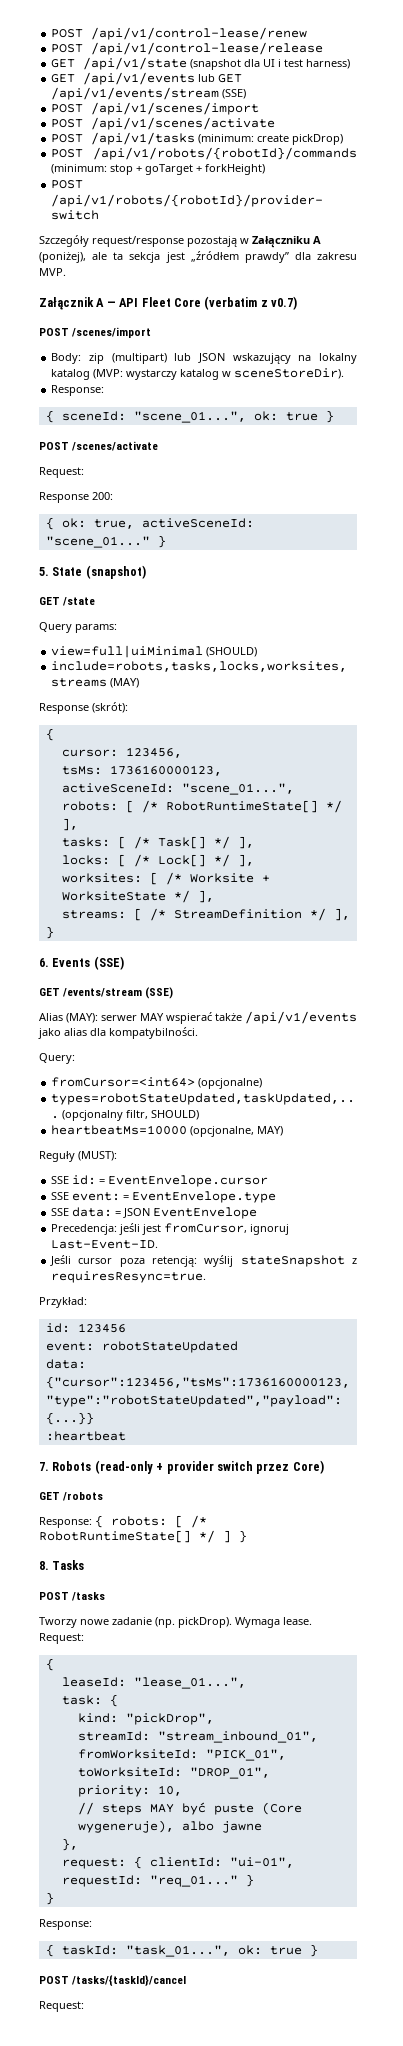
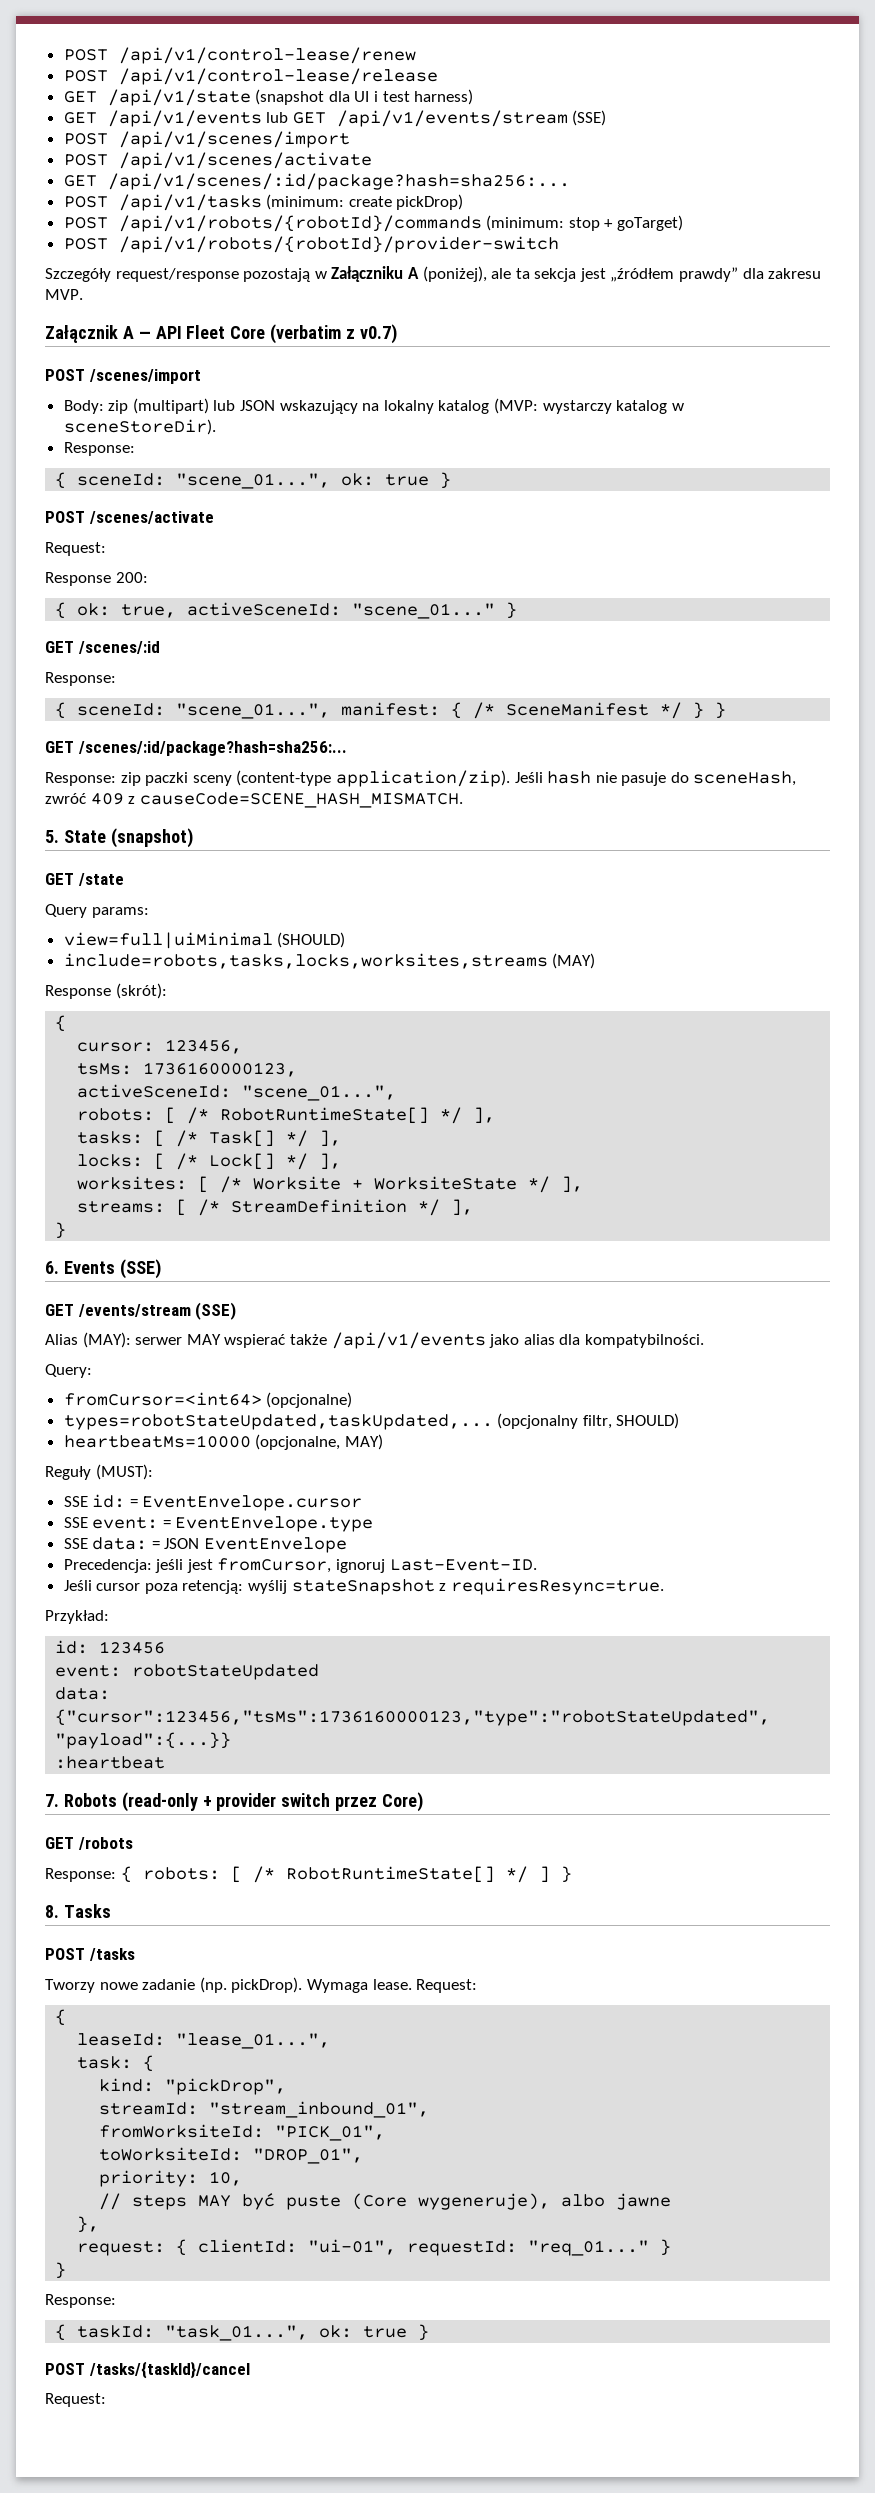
(276, 123) none -> [63,173,570,190] // GET /api/v1/scenes/:id/package?hash=sha256:...
[145,164,266,175] goTarget + forkHeight) -> [617,215,684,231] goTarget)
(166, 541) none -> [45,641,160,654] [45,672,116,686] [55,702,727,719] [45,741,347,756] [45,770,797,787] [45,792,463,808] // GET /scenes/:id // Response: // { sceneId: "scene_01...", manifest: { /* SceneManifest */ } } // GET /scenes/:id/package?hash=sha256:... // Response: zip paczki sceny (content-type application/zip). Jeśli hash nie pasuje do sceneHash, zwróć 409 z causeCode=SCENE_HASH_MISMATCH.

